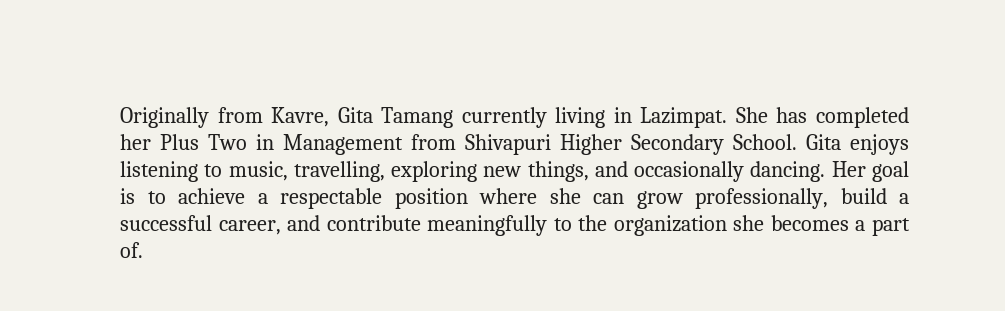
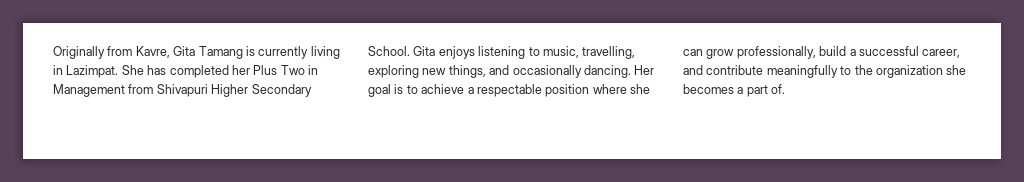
(454, 117) none -> [245,46,255,56] is

